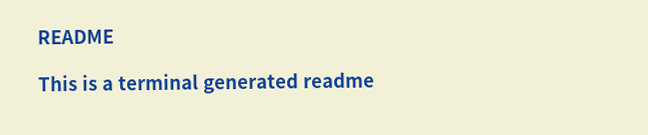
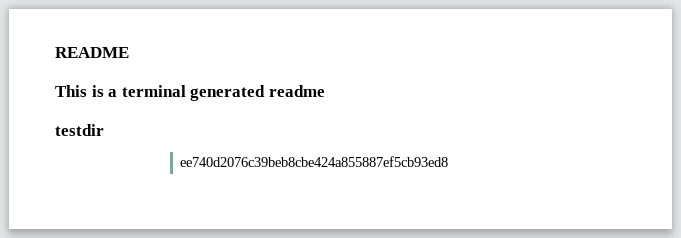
(375, 80) none -> [55,124,104,136] [180,156,449,167] // testdir // ee740d2076c39beb8cbe424a855887ef5cb93ed8

